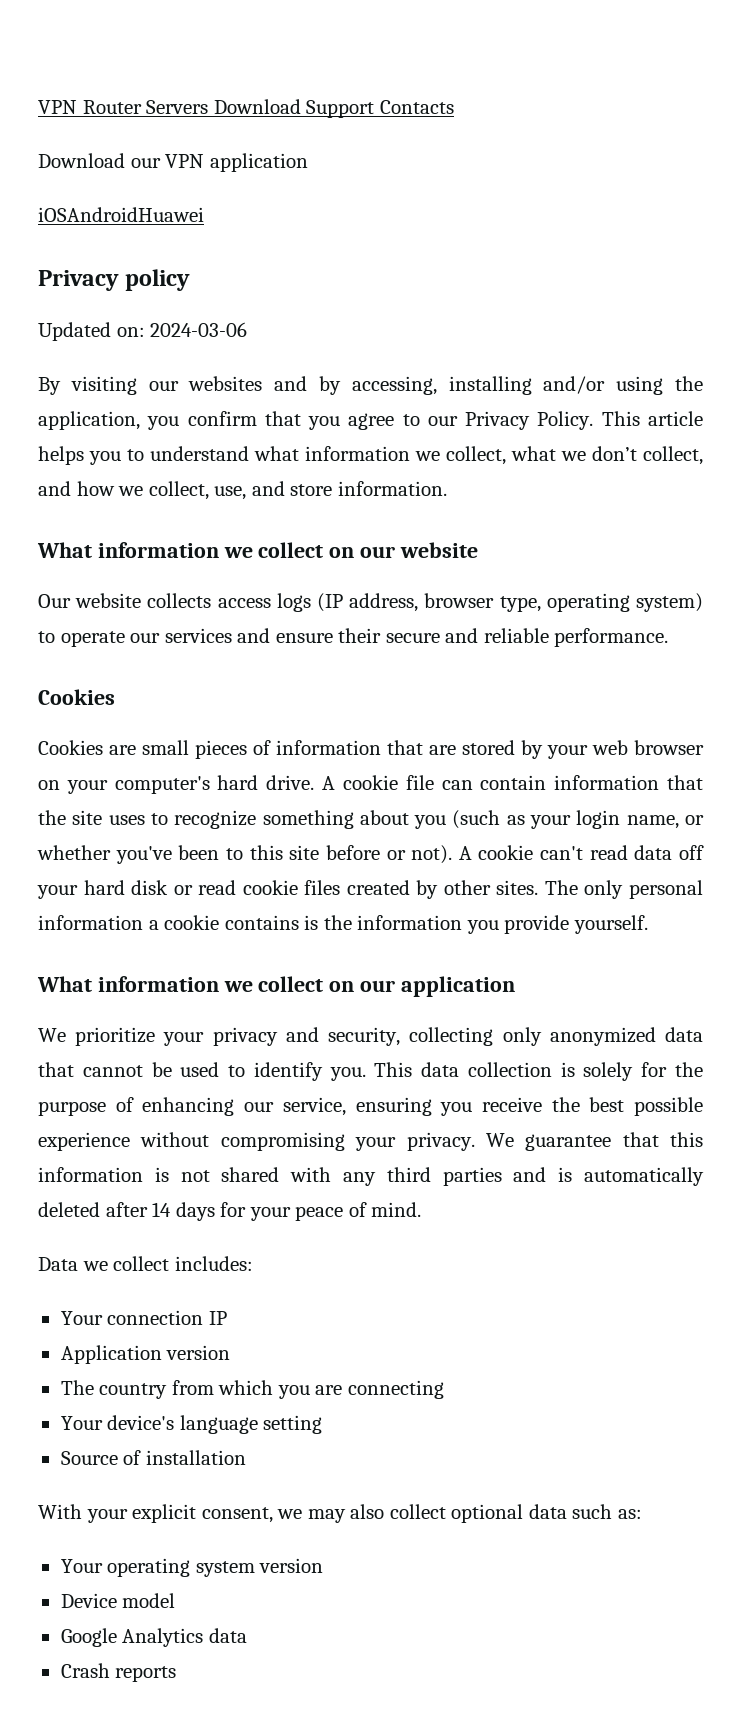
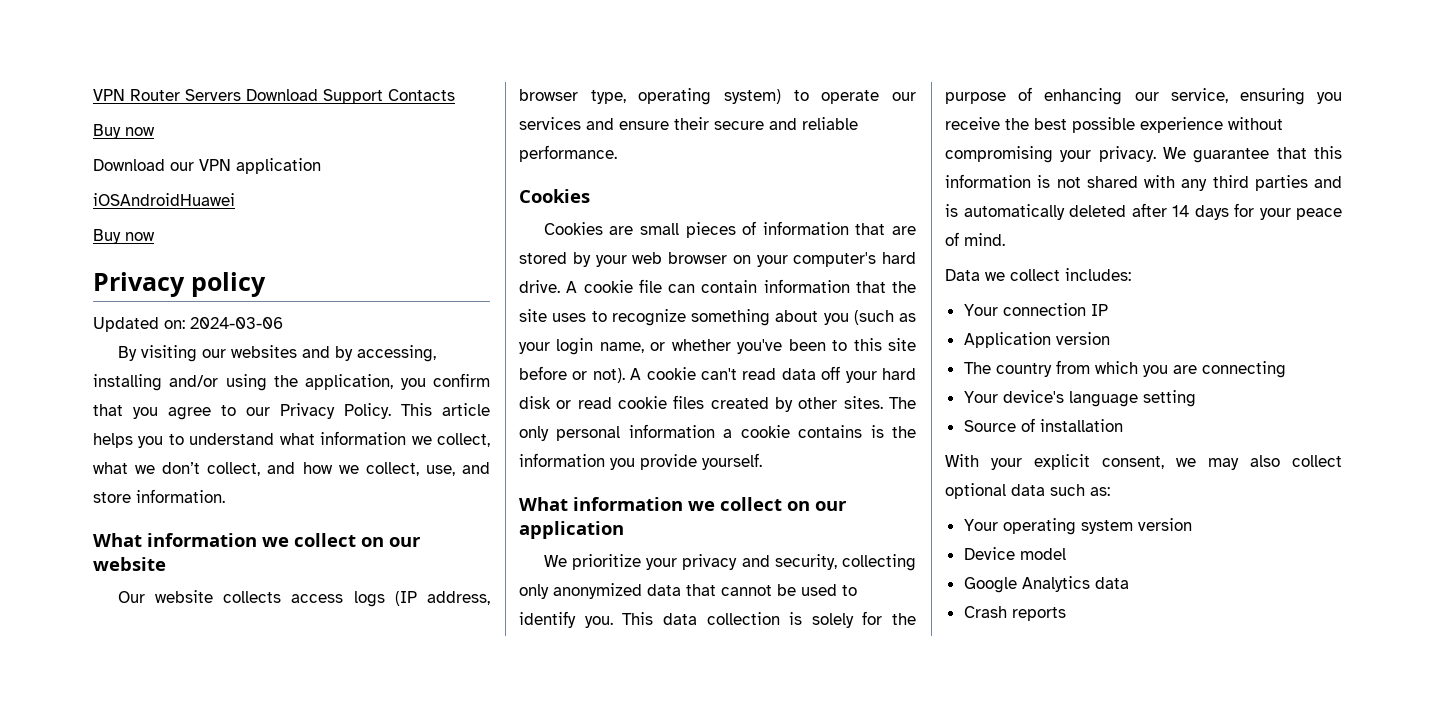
(454, 107) none -> [93,124,155,139] // Buy now
(204, 214) none -> [93,229,155,244] // Buy now

